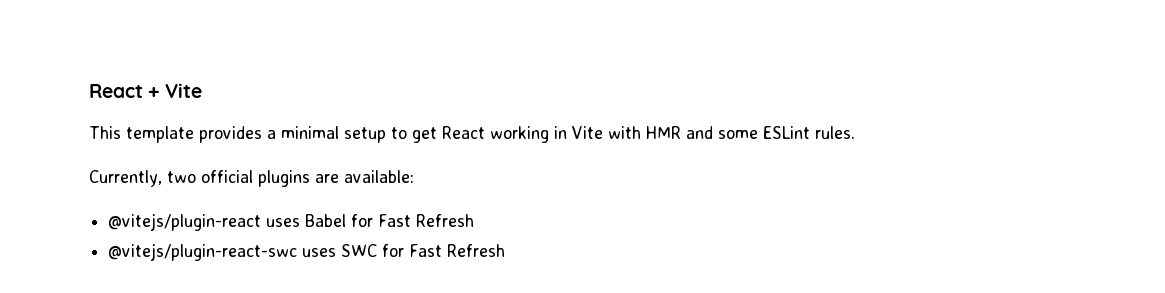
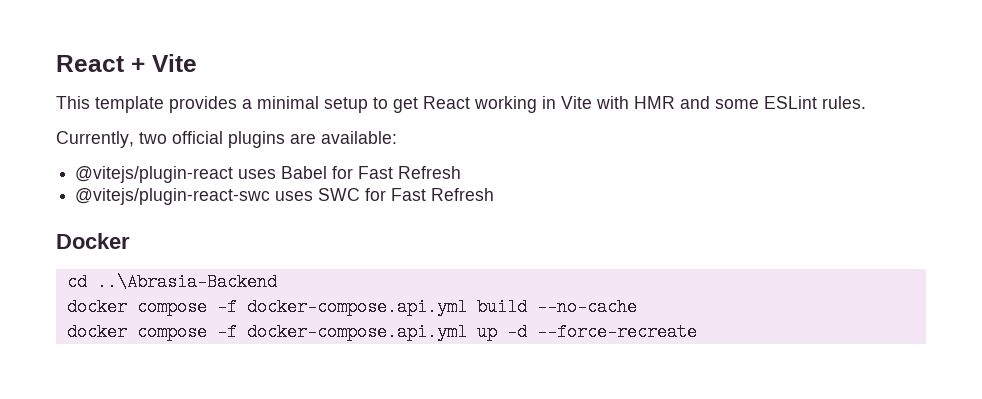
(506, 250) none -> [56,233,130,249] [66,273,277,291] [66,298,637,316] [66,323,697,341] // Docker // cd ..\Abrasia-Backend // docker compose -f docker-compose.api.yml build --no-cache // docker compose -f docker-compose.api.yml up -d --force-recreate

